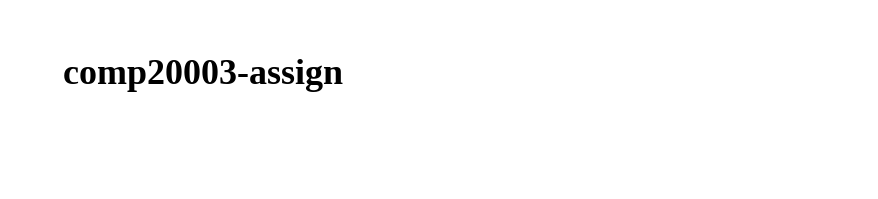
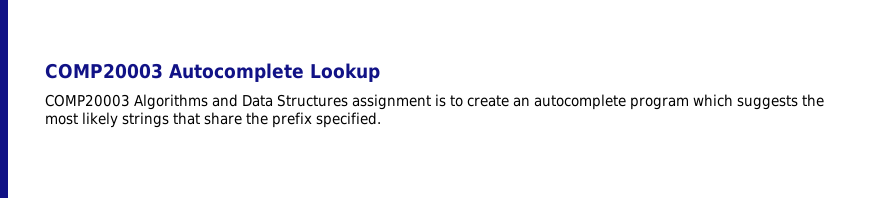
[63,59,343,92] comp20003-assign -> [45,63,380,82] [45,94,824,110] [45,112,381,128] COMP20003 Autocomplete Lookup // COMP20003 Algorithms and Data Structures assignment is to create an autocomplete program which suggests the most likely strings that share the prefix specified.

